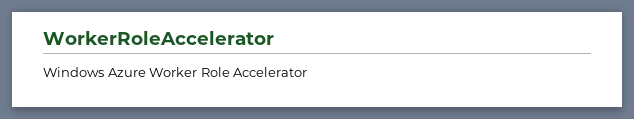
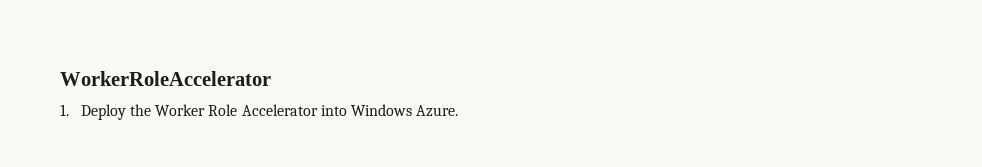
[43,67,308,77] Windows Azure Worker Role Accelerator -> [60,104,459,120] 1. Deploy the Worker Role Accelerator into Windows Azure.

